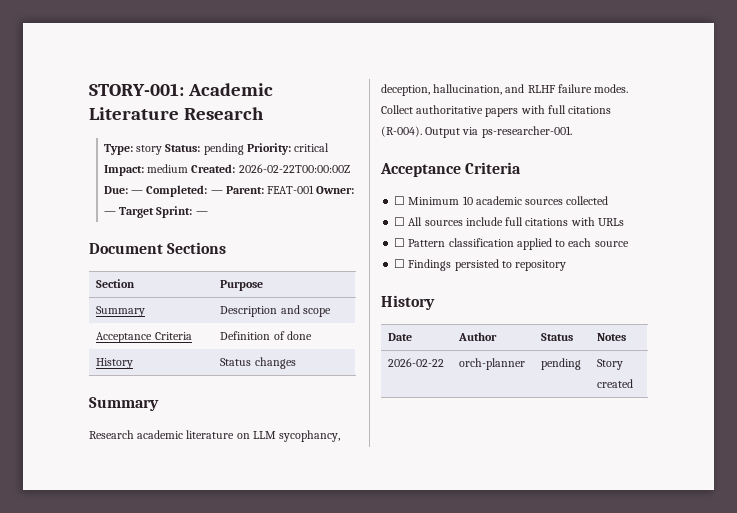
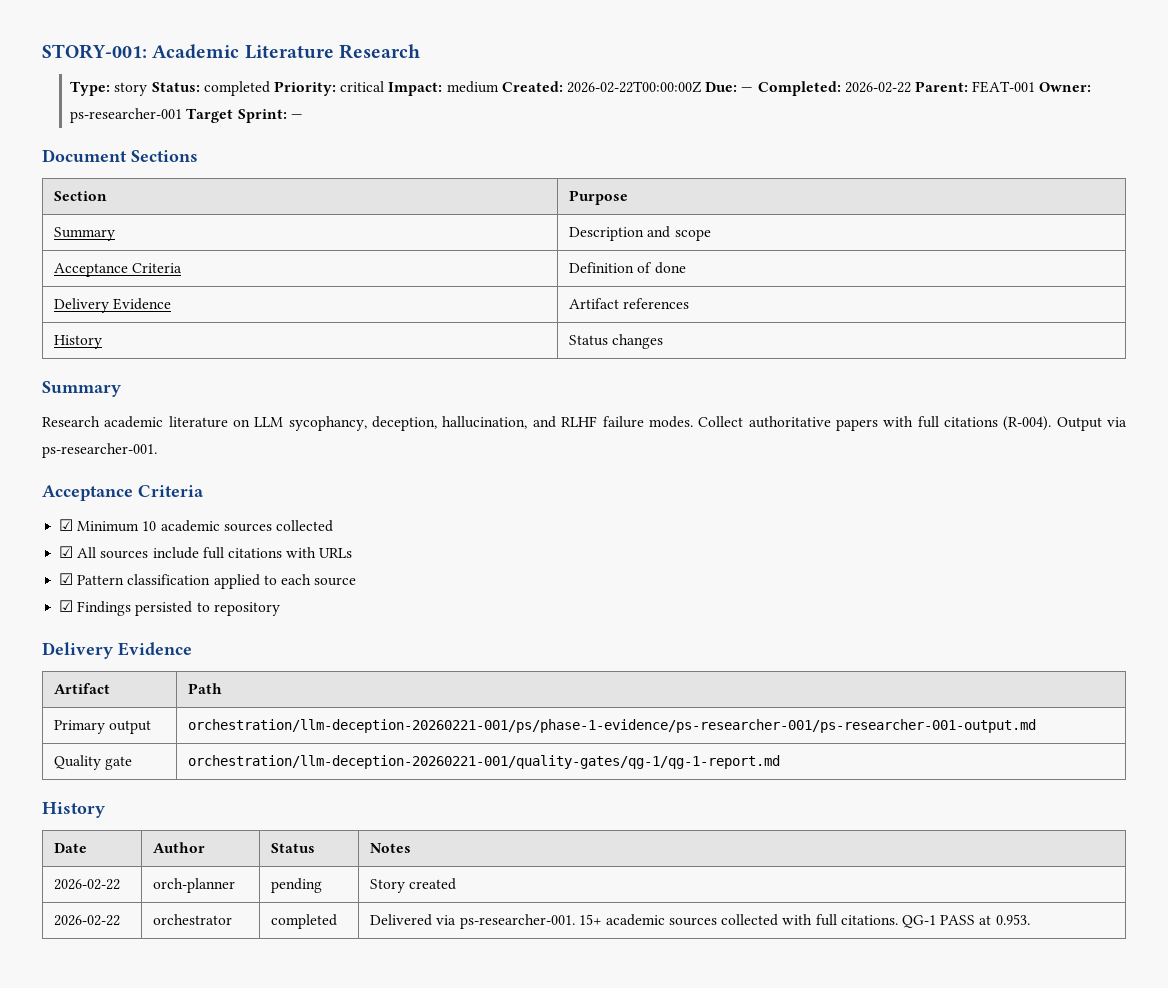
[203,143,244,155] pending -> [203,81,270,96] completed
[210,190,223,194] — -> [844,82,911,93] 2026-02-22
[103,211,116,215] — -> [70,108,183,123] ps-researcher-001
(312, 335) none -> [54,298,172,313] [569,298,690,309] // Delivery Evidence | Artifact references
[394,196,406,205] ☐ -> [59,519,74,531] ☑
[394,217,406,226] ☐ -> [59,546,74,558] ☑
[394,238,406,247] ☐ -> [59,573,74,585] ☑
[394,259,406,268] ☐ -> [59,600,74,612] ☑
(567, 265) none -> [42,642,192,659] [54,683,111,694] [188,683,223,694] [54,720,152,734] [188,719,1037,733] [54,755,133,770] [188,755,781,769] // Delivery Evidence // Artifact | Path // Primary output | orchestration/llm-deception-20260221-001/ps/phase-1-evidence/ps-researcher-001/ps-researcher-001-output.md // Quality gate | orchestration/llm-deception-20260221-001/quality-gates/qg-1/qg-1-report.md
(634, 383) none -> [54,915,121,926] [153,914,233,925] [271,914,338,929] [370,914,1030,929] // 2026-02-22 | orchestrator | completed | Delivered via ps-researcher-001. 15+ academic sources collected with full citations. QG-1 PASS at 0.953.

